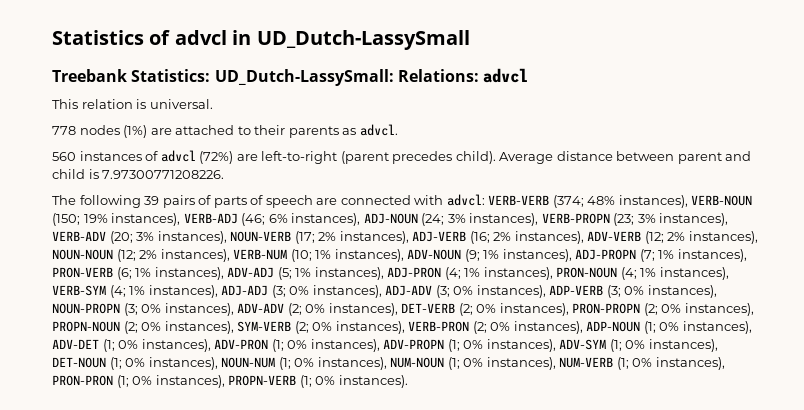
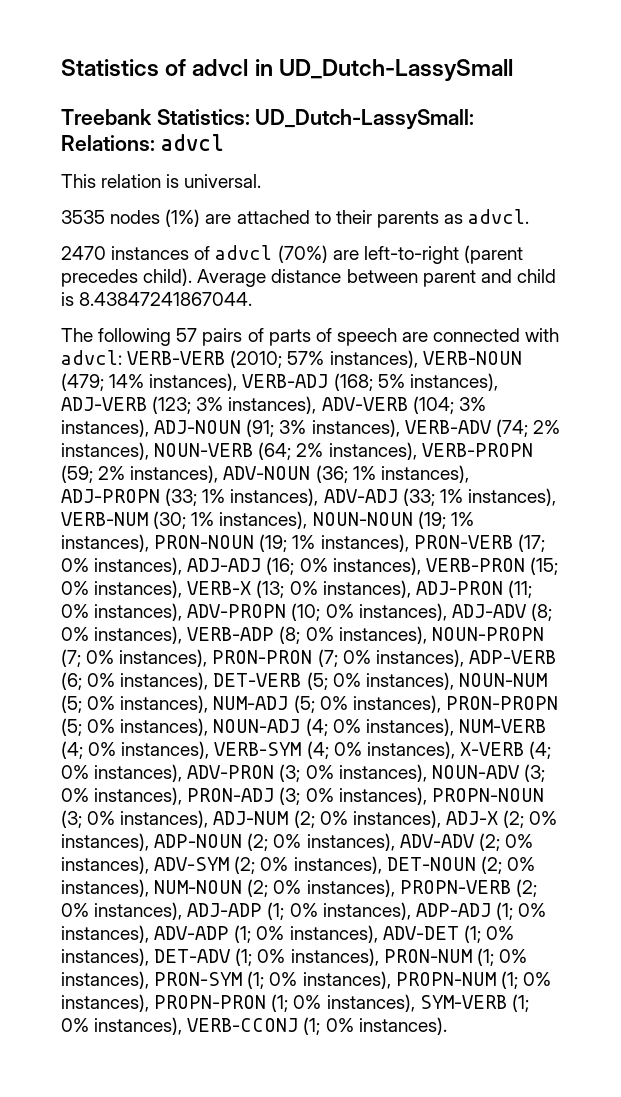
[52,126,76,135] 778 -> [61,210,105,224] 3535
[52,152,76,161] 560 -> [61,246,106,260] 2470
[199,151,234,164] (72%) -> [277,245,328,263] (70%)
[102,170,225,179] 7.97300771208226. -> [79,292,253,306] 8.43847241867044.
[144,196,160,205] 39 -> [176,328,198,342] 57
[552,195,753,208] [52,213,635,226] (374; 48% instances), VERB-NOUN (150; 19% instances), VERB-ADJ (46; 6% instances), ADJ-NOUN (24; 3% instances), VERB-PROPN (23; -> [230,350,522,368] [61,373,498,391] [61,396,486,414] [61,419,275,437] (2010; 57% instances), VERB-NOUN (479; 14% instances), VERB-ADJ (168; 5% instances), ADJ-VERB (123; 3% instances), ADV-VERB (104; 3% instances), ADJ-NOUN (91;
[109,231,155,244] (20; 3% -> [495,419,560,437] (74; 2%
[294,231,758,244] [52,249,747,262] [52,267,729,280] [52,285,717,298] [52,303,234,316] (17; 2% instances), ADJ-VERB (16; 2% instances), ADV-VERB (12; 2% instances), NOUN-NOUN (12; 2% instances), VERB-NUM (10; 1% instances), ADV-NOUN (9; 1% instances), ADJ-PROPN (7; 1% instances), PRON-VERB (6; 1% instances), ADV-ADJ (5; 1% instances), ADJ-PRON (4; 1% instances), PRON-NOUN (4; 1% instances), VERB-SYM (4; 1% instances), ADJ-ADJ (3; 0% instances), ADJ-ADV (3; 0% instances), ADP-VERB (3; 0% instances), NOUN-PROPN (3; 0% instances), -> [258,442,533,460] [61,465,469,483] [61,488,556,506] [61,511,474,529] [61,534,545,552] [61,557,558,575] [61,580,532,598] [61,603,552,621] [61,626,544,644] [61,649,556,667] [61,672,547,690] [61,695,558,713] [61,718,546,736] [61,741,552,759] [61,764,545,782] [61,787,544,805] [61,810,558,828] [61,833,395,851] (64; 2% instances), VERB-PROPN (59; 2% instances), ADV-NOUN (36; 1% instances), ADJ-PROPN (33; 1% instances), ADV-ADJ (33; 1% instances), VERB-NUM (30; 1% instances), NOUN-NOUN (19; 1% instances), PRON-NOUN (19; 1% instances), PRON-VERB (17; 0% instances), ADJ-ADJ (16; 0% instances), VERB-PRON (15; 0% instances), VERB-X (13; 0% instances), ADJ-PRON (11; 0% instances), ADV-PROPN (10; 0% instances), ADJ-ADV (8; 0% instances), VERB-ADP (8; 0% instances), NOUN-PROPN (7; 0% instances), PRON-PRON (7; 0% instances), ADP-VERB (6; 0% instances), DET-VERB (5; 0% instances), NOUN-NUM (5; 0% instances), NUM-ADJ (5; 0% instances), PRON-PROPN (5; 0% instances), NOUN-ADJ (4; 0% instances), NUM-VERB (4; 0% instances), VERB-SYM (4; 0% instances), X-VERB (4; 0% instances), ADV-PRON (3; 0% instances), NOUN-ADV (3; 0% instances), PRON-ADJ (3; 0% instances), PROPN-NOUN (3; 0% instances), ADJ-NUM (2; 0% instances), ADJ-X (2; 0% instances), ADP-NOUN (2; 0% instances),
[401,303,754,316] [52,321,641,334] DET-VERB (2; 0% instances), PRON-PROPN (2; 0% instances), PROPN-NOUN (2; 0% instances), SYM-VERB (2; 0% instances), VERB-PRON (2; 0% instances), ADP-NOUN -> [154,856,535,874] [61,879,537,897] [61,902,547,920] [61,925,230,943] ADV-SYM (2; 0% instances), DET-NOUN (2; 0% instances), NUM-NOUN (2; 0% instances), PROPN-VERB (2; 0% instances), ADJ-ADP (1; 0% instances), ADP-ADJ (1; 0% instances), ADV-ADP
[214,339,718,352] [52,357,725,370] [52,375,297,388] ADV-PRON (1; 0% instances), ADV-PROPN (1; 0% instances), ADV-SYM (1; 0% instances), DET-NOUN (1; 0% instances), NOUN-NUM (1; 0% instances), NUM-NOUN (1; 0% instances), NUM-VERB (1; 0% instances), PRON-PRON (1; 0% instances), PROPN-VERB -> [154,948,527,966] [61,971,551,989] [61,994,529,1012] [61,1017,299,1035] DET-ADV (1; 0% instances), PRON-NUM (1; 0% instances), PRON-SYM (1; 0% instances), PROPN-NUM (1; 0% instances), PROPN-PRON (1; 0% instances), SYM-VERB (1; 0% instances), VERB-CCONJ

